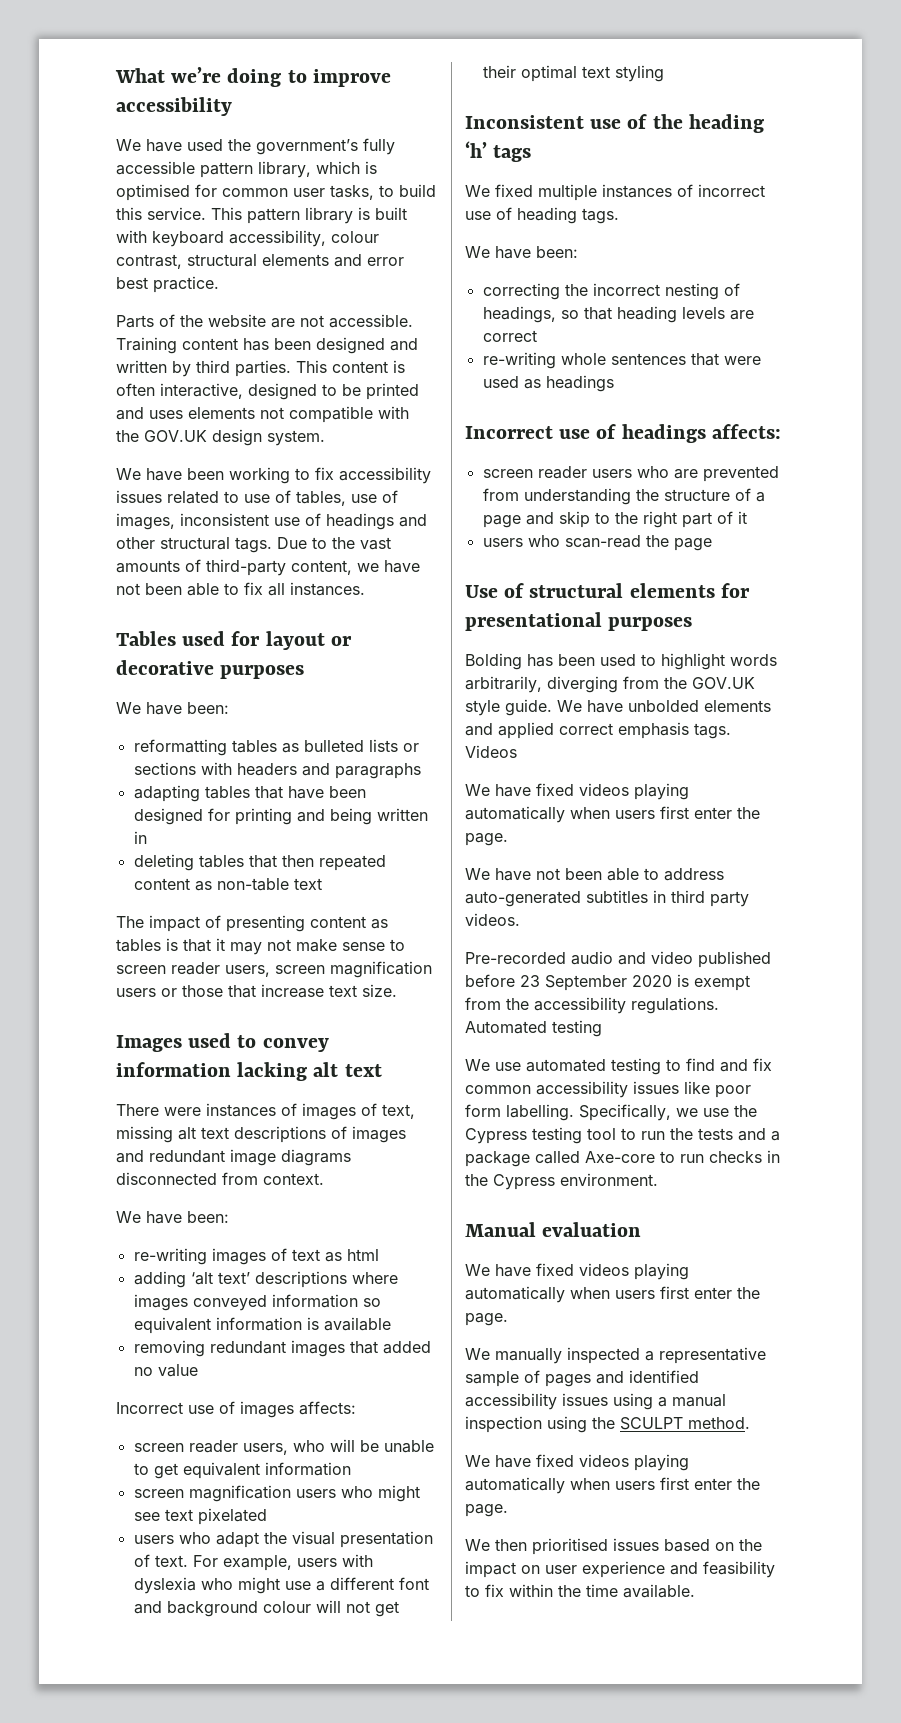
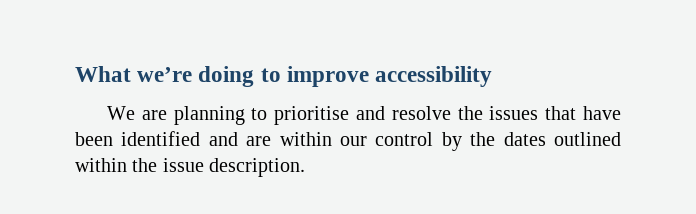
[146,138,395,155] [116,161,377,178] [116,184,436,201] [116,207,407,224] [116,230,379,247] [116,254,404,269] [116,276,219,293] [116,314,413,328] [116,337,418,354] [116,360,405,377] [116,383,419,400] [116,406,409,423] [116,429,325,446] [116,467,431,484] [116,490,398,506] [116,513,427,530] [116,537,391,553] [116,559,420,576] [116,582,365,596] [116,631,352,650] [116,660,305,679] [116,702,229,715] [133,739,419,756] [133,762,421,779] [133,785,366,802] [133,808,428,825] [133,831,147,844] [133,854,386,871] [133,878,322,891] [116,915,388,932] [116,938,405,955] [116,961,432,978] [116,984,397,998] [116,1033,329,1052] [116,1062,382,1081] [116,1103,415,1120] [116,1126,406,1143] [116,1149,351,1166] [116,1172,324,1185] [116,1211,229,1224] [133,1248,379,1265] [133,1271,398,1288] [133,1294,381,1311] [133,1317,391,1334] [133,1340,431,1357] [133,1364,198,1377] [116,1401,356,1418] [133,1439,434,1455] [133,1462,351,1479] [133,1485,420,1502] [133,1508,267,1525] [133,1531,433,1548] [133,1554,373,1571] [133,1577,429,1594] [133,1600,399,1617] [482,65,664,82] [465,114,764,133] [465,141,532,162] [465,184,765,201] [465,207,619,224] [465,246,578,259] [482,283,740,300] [482,306,754,323] [482,330,537,342] [482,352,761,369] [482,375,614,392] [465,424,781,443] [482,466,779,482] [482,488,765,505] [482,511,747,528] [482,535,712,551] [465,583,750,598] [465,612,693,631] [465,653,777,670] [465,676,755,693] [465,699,771,716] [465,722,731,739] [465,745,517,758] [465,783,689,800] [465,806,760,823] [465,833,508,846] [465,868,724,881] [465,890,749,907] [465,913,520,926] [465,951,771,968] [465,974,750,991] [465,997,719,1014] [465,1020,602,1037] [465,1058,772,1075] [465,1081,751,1098] [465,1104,757,1121] [465,1127,780,1144] [465,1150,780,1167] [465,1173,658,1190] [465,1222,642,1237] [465,1263,689,1280] [465,1286,760,1303] [465,1313,508,1326] [465,1347,766,1364] [465,1370,699,1387] [465,1393,726,1410] [465,1416,750,1433] [465,1454,689,1471] [465,1477,760,1494] [465,1504,508,1517] [465,1538,762,1555] [465,1561,775,1578] [465,1584,695,1598] have used the government’s fully accessible pattern library, which is optimised for common user tasks, to build this service. This pattern library is built with keyboard accessibility, colour contrast, structural elements and error best practice. // Parts of the website are not accessible. Training content has been designed and written by third parties. This content is often interactive, designed to be printed and uses elements not compatible with the GOV.UK design system. // We have been working to fix accessibility issues related to use of tables, use of images, inconsistent use of headings and other structural tags. Due to the vast amounts of third-party content, we have not been able to fix all instances. // Tables used for layout or decorative purposes // We have been: // reformatting tables as bulleted lists or sections with headers and paragraphs // adapting tables that have been designed for printing and being written in // deleting tables that then repeated content as non-table text // The impact of presenting content as tables is that it may not make sense to screen reader users, screen magnification users or those that increase text size. // Images used to convey information lacking alt text // There were instances of images of text, missing alt text descriptions of images and redundant image diagrams disconnected from context. // We have been: // re-writing images of text as html // adding ‘alt text’ descriptions where images conveyed information so equivalent information is available // removing redundant images that added no value // Incorrect use of images affects: // screen reader users, who will be unable to get equivalent information // screen magnification users who might see text pixelated // users who adapt the visual presentation of text. For example, users with dyslexia who might use a different font and background colour will not get their optimal text styling // Inconsistent use of the heading ‘h’ tags // We fixed multiple instances of incorrect use of heading tags. // We have been: // correcting the incorrect nesting of headings, so that heading levels are correct // re-writing whole sentences that were used as headings // Incorrect use of headings affects: // screen reader users who are prevented from understanding the structure of a page and skip to the right part of it // users who scan-read the page // Use of structural elements for presentational purposes // Bolding has been used to highlight words arbitrarily, diverging from the GOV.UK style guide. We have unbolded elements and applied correct emphasis tags. Videos // We have fixed videos playing automatically when users first enter the page. // We have not been able to address auto-generated subtitles in third party videos. // Pre-recorded audio and video published before 23 September 2020 is exempt from the accessibility regulations. Automated testing // We use automated testing to find and fix common accessibility issues like poor form labelling. Specifically, we use the Cypress testing tool to run the tests and a package called Axe-core to run checks in the Cypress environment. // Manual evaluation // We have fixed videos playing automatically when users first enter the page. // We manually inspected a representative sample of pages and identified accessibility issues using a manual inspection using the SCULPT method. // We have fixed videos playing automatically when users first enter the page. // We then prioritised issues based on the impact on user experience and feasibility to fix within the time available. -> [141,106,621,125] [75,131,621,151] [75,158,306,177] are planning to prioritise and resolve the issues that have been identified and are within our control by the dates outlined within the issue description.

